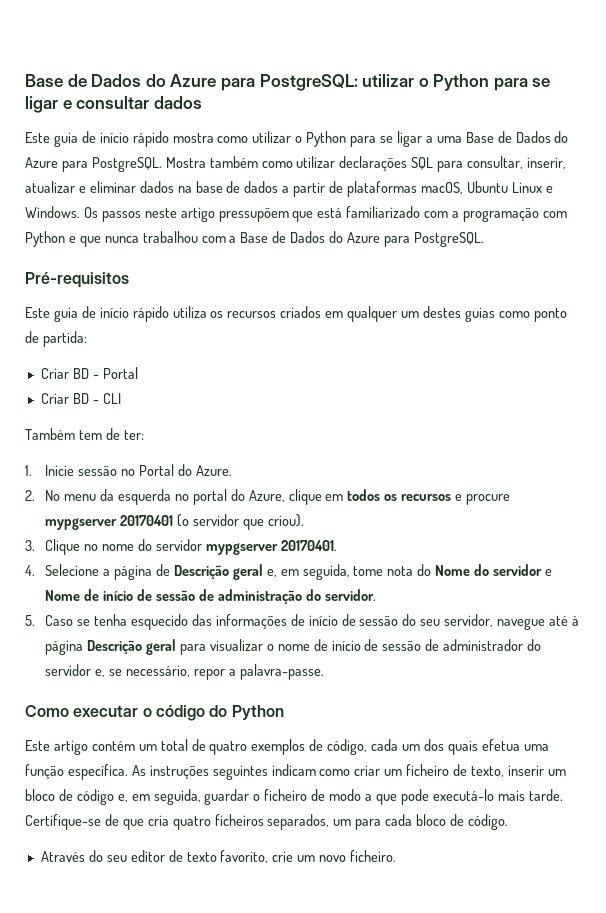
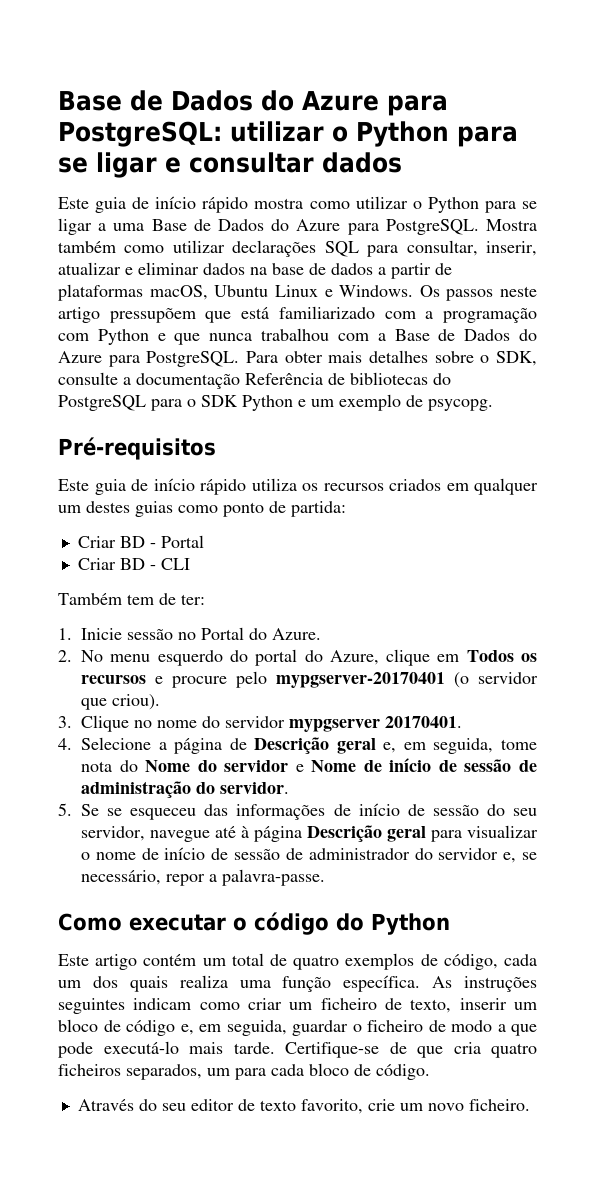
(484, 239) none -> [245,350,537,366] [58,372,451,389] [58,394,493,411] Para obter mais detalhes sobre o SDK, consulte a documentação Referência de bibliotecas do PostgreSQL para o SDK Python e um exemplo de psycopg.
[100,489,189,505] da esquerda no -> [157,650,248,666] esquerdo do
[347,489,381,501] todos -> [466,650,514,662] Todos
[45,515,174,530] mypgserver 20170401 -> [236,671,445,688] pelo mypgserver-20170401
[45,614,188,630] Caso se tenha esquecido -> [81,804,197,820] Se se esqueceu
[481,739,520,751] efetua -> [179,975,228,988] realiza

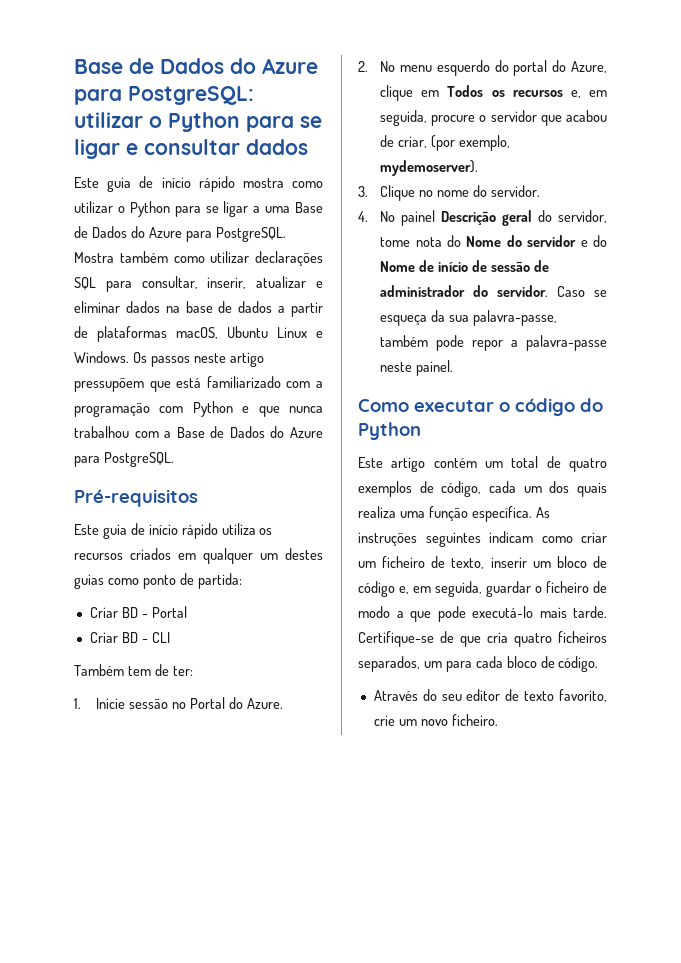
[245,350,537,366] [58,372,451,389] [58,394,493,411] Para obter mais detalhes sobre o SDK, consulte a documentação Referência de bibliotecas do PostgreSQL para o SDK Python e um exemplo de psycopg. -> (174, 459) none
[155,671,538,688] [81,694,160,710] e procure pelo mypgserver-20170401 (o servidor que criou). -> [570,90,607,98] [380,110,607,126] [380,135,510,151] [380,160,479,176] e, em seguida, procure o servidor que acabou de criar, (por exemplo, mydemoserver).
[225,716,462,732] [58,737,494,754] servidor mypgserver 20170401. // 4. Selecione a página de Descrição geral e, em seguida, -> [490,185,540,197] [358,210,607,226] servidor. // 4. No painel Descrição geral do servidor,
(304, 768) none -> [593,235,607,247] do
[81,781,289,798] [58,803,538,820] [81,825,538,842] [81,847,537,863] [81,869,325,886] administração do servidor. // 5. Se se esqueceu das informações de início de sessão do seu servidor, navegue até à página Descrição geral para visualizar o nome de início de sessão de administrador do servidor e, se necessário, repor a palavra-passe. -> [380,285,607,297] [380,310,557,326] [380,335,607,351] [380,360,454,376] administrador do servidor. Caso se esqueça da sua palavra-passe, também pode repor a palavra-passe neste painel.

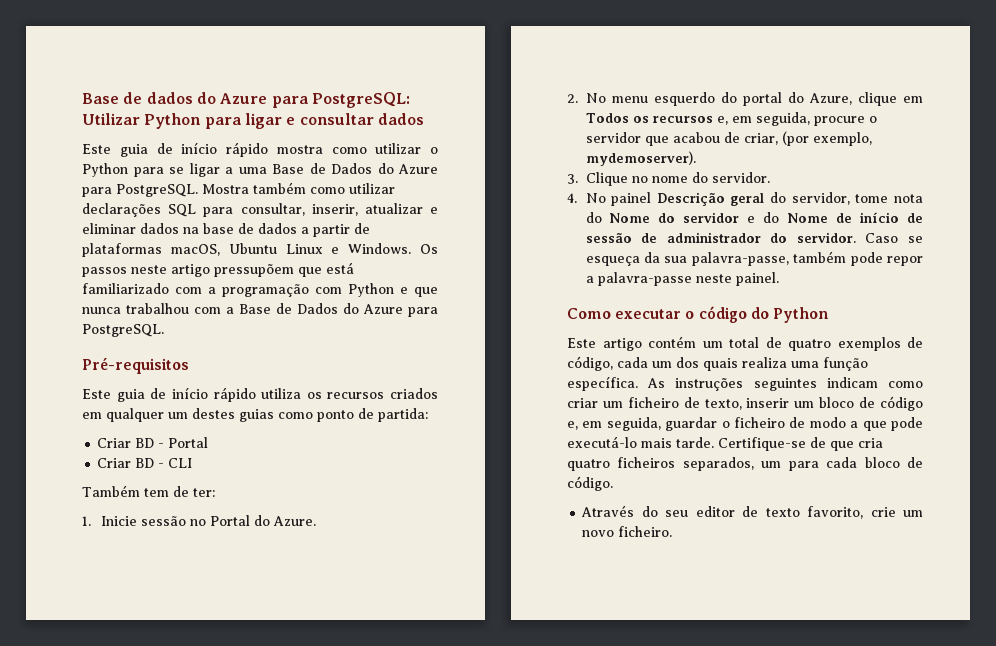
[74,58,224,74] Base de Dados -> [82,92,193,104] Base de dados
[74,112,322,132] utilizar o Python para se -> [82,113,242,129] Utilizar Python para

